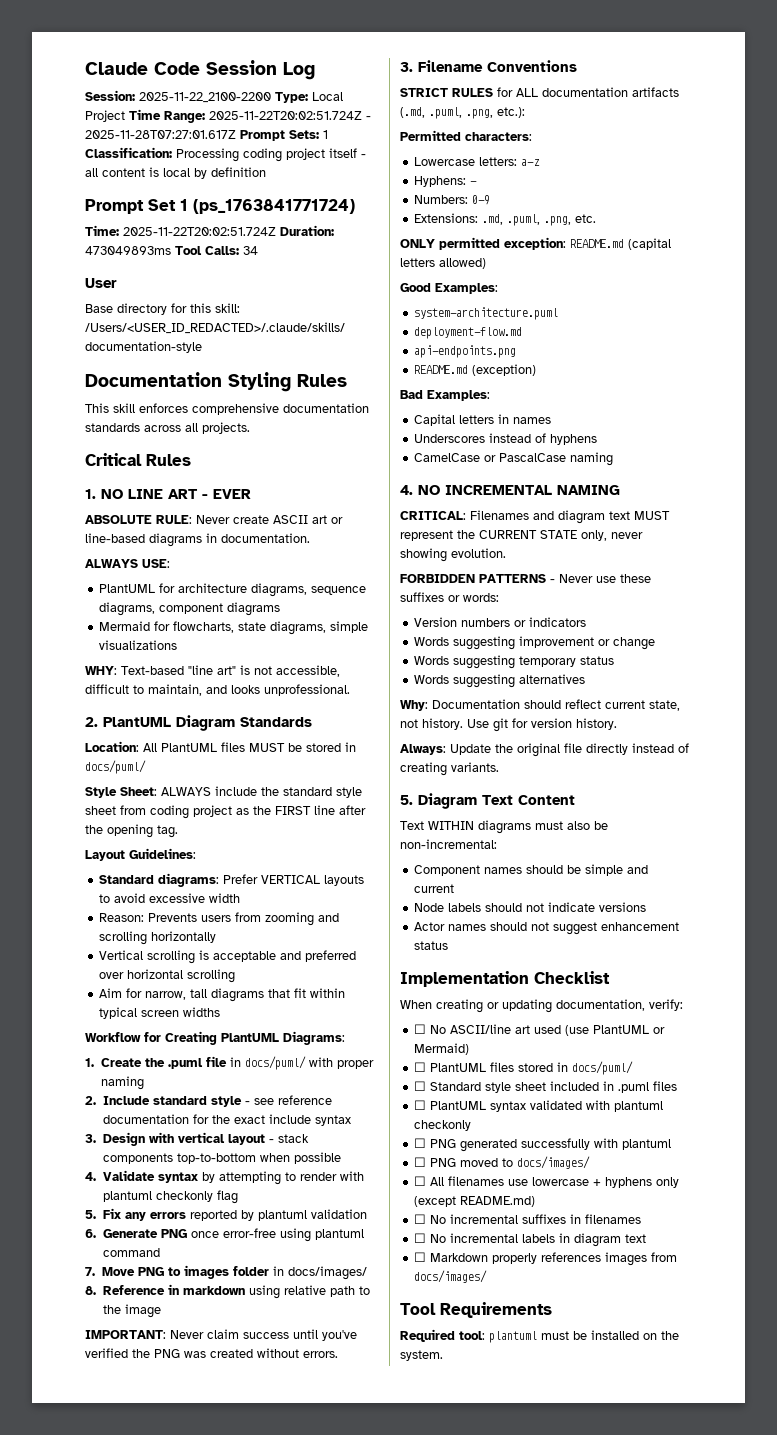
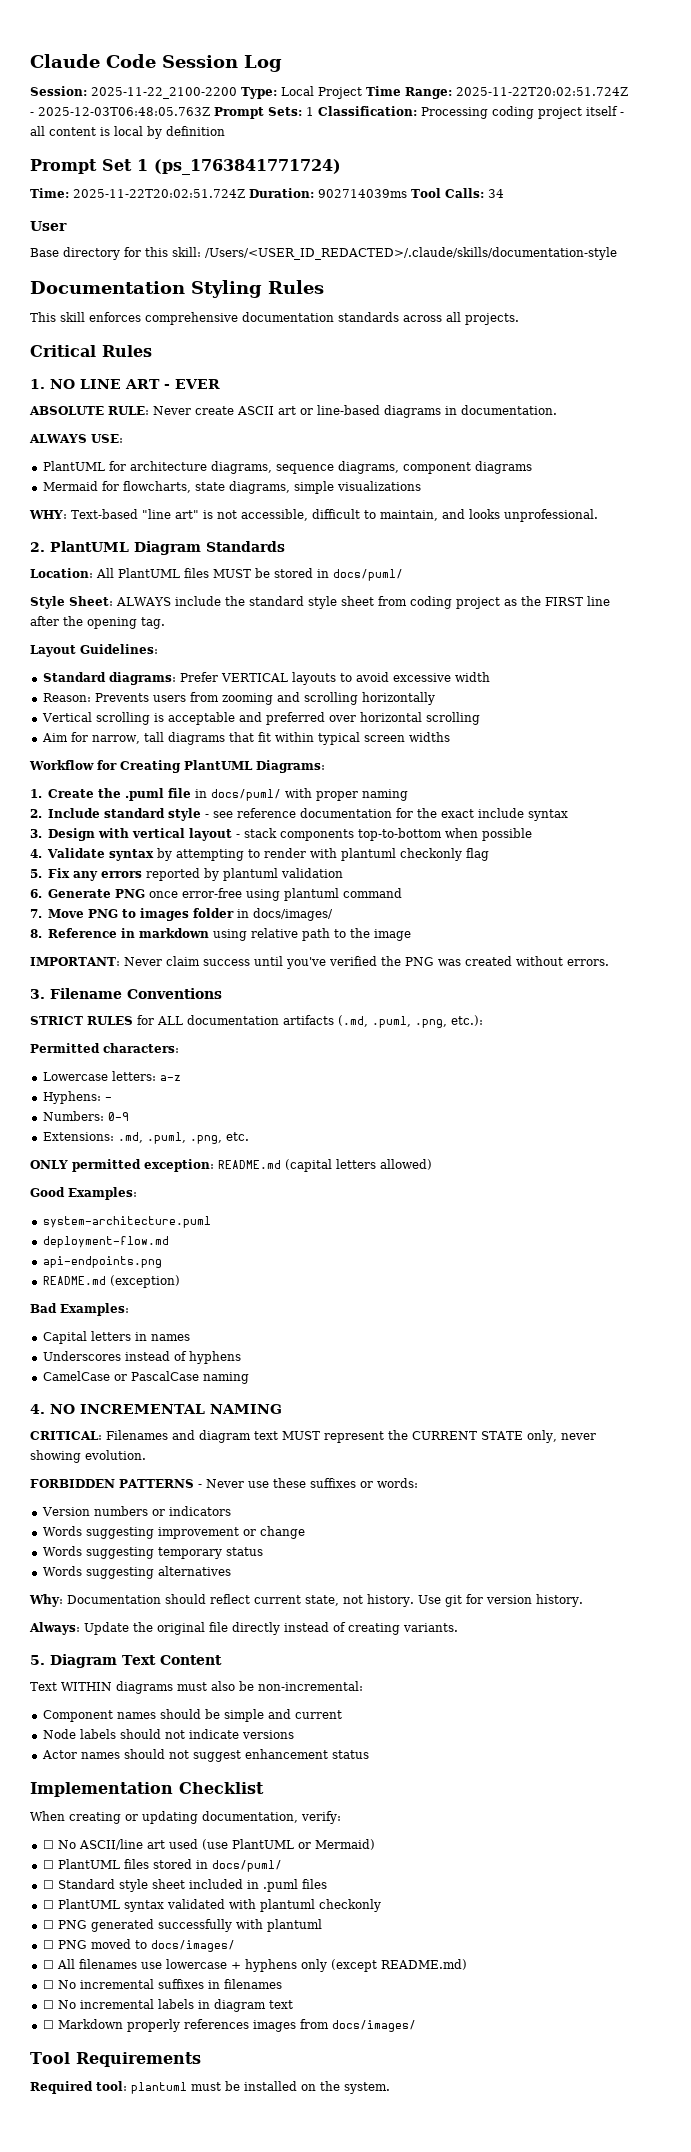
[85,130,236,139] 2025-11-28T07:27:01.617Z -> [38,107,210,116] 2025-12-03T06:48:05.763Z
[85,246,171,255] 473049893ms -> [318,189,407,198] 902714039ms

